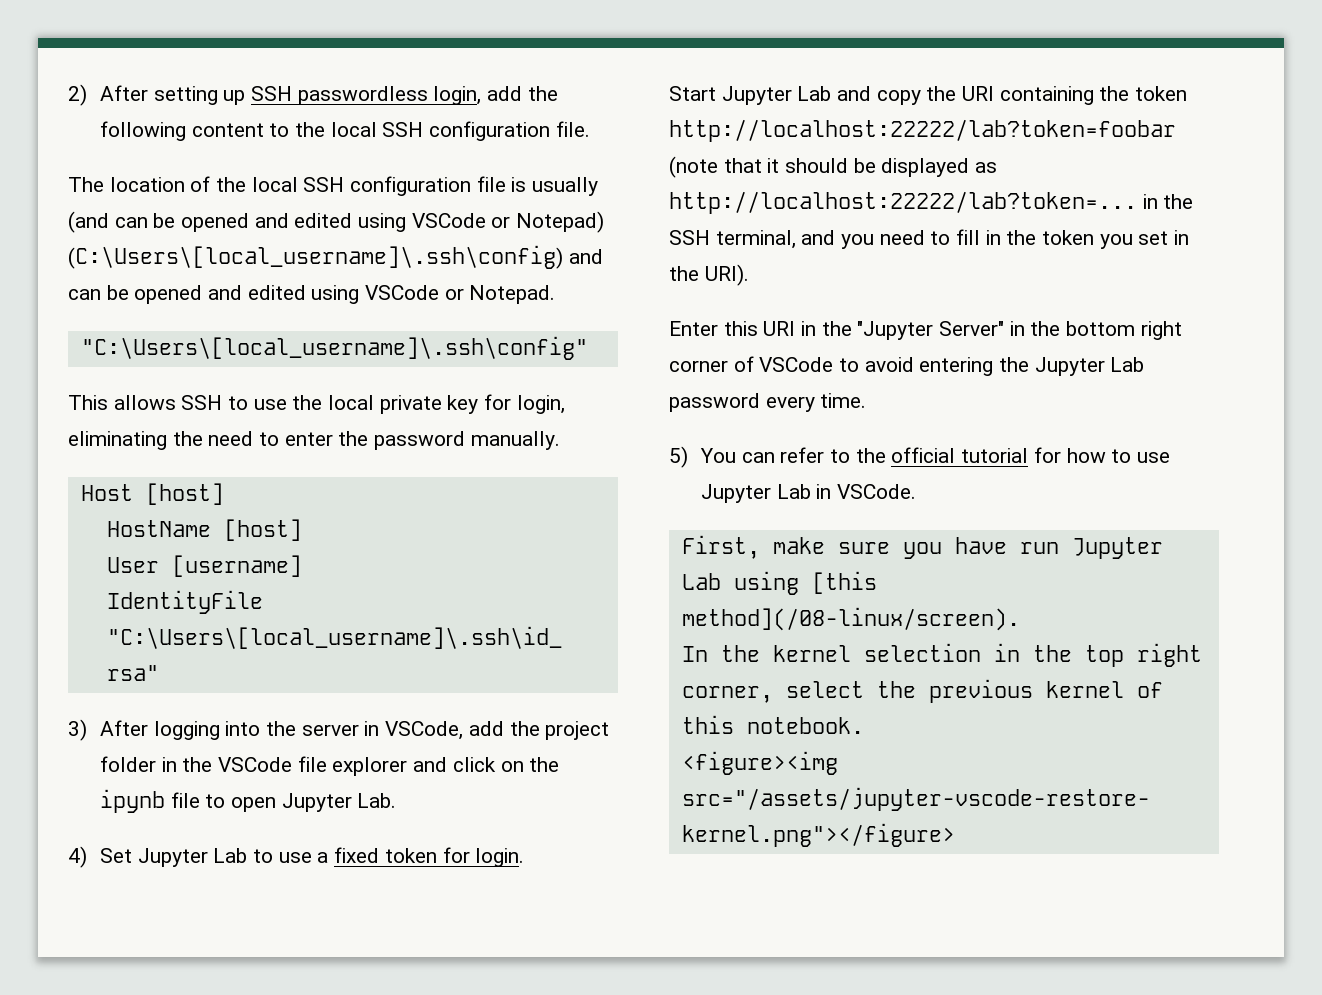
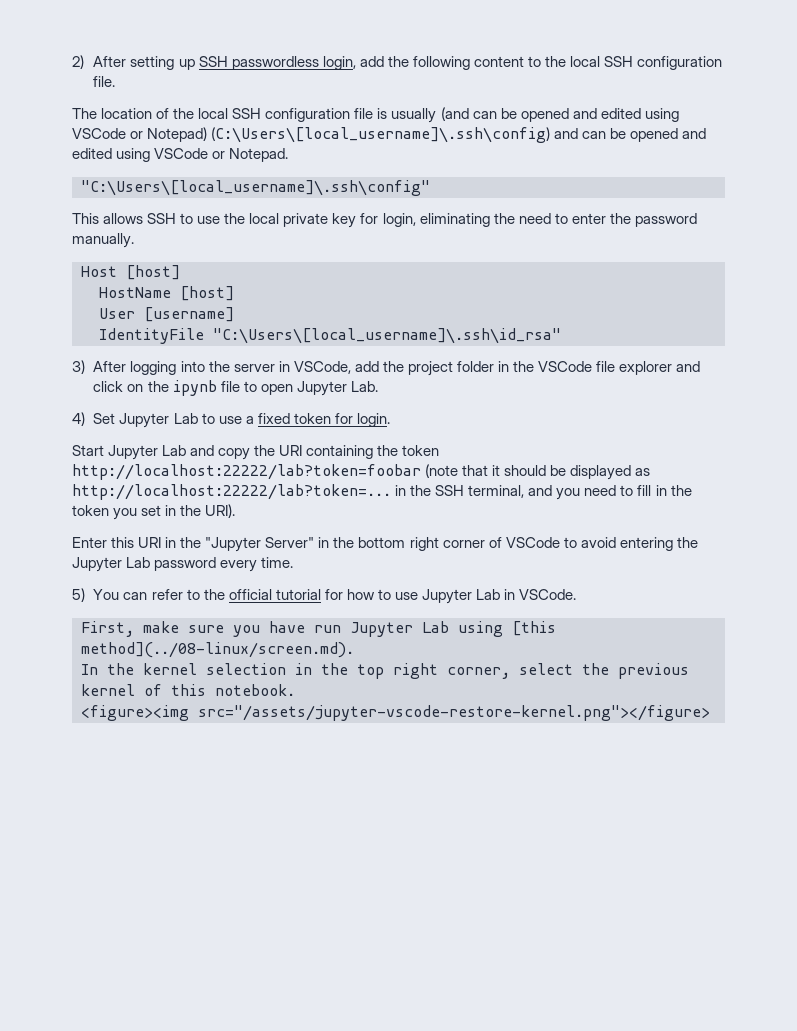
[681,607,1020,631] method](/08-linux/screen). -> [81,642,354,658] method](../08-linux/screen.md).

